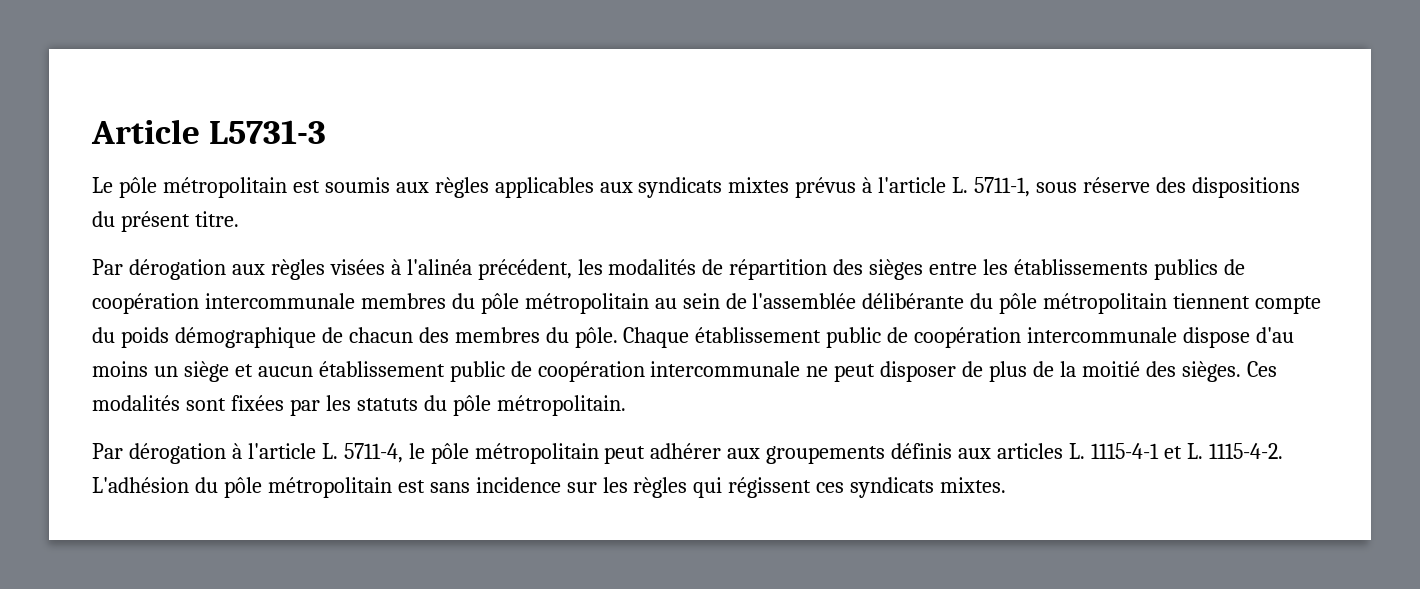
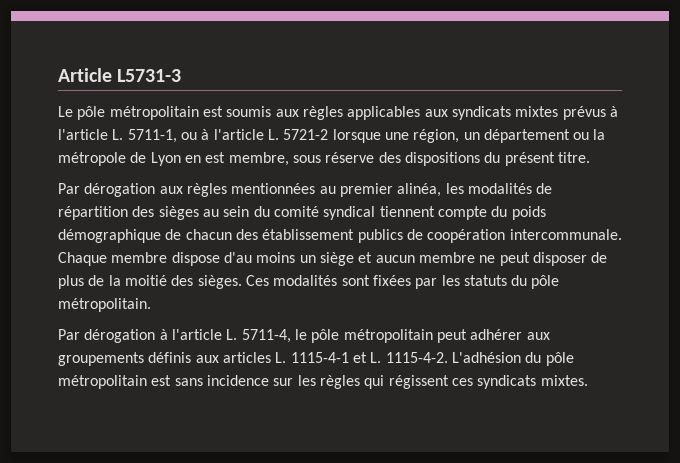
(1031, 187) none -> [180,129,606,143] [58,152,289,166] ou à l'article L. 5721-2 lorsque une région, un département ou la métropole de Lyon en est membre,
[329,259,572,280] visées à l'alinéa précédent, -> [231,183,442,197] mentionnées au premier alinéa,
[929,259,1245,280] [92,293,1168,314] entre les établissements publics de coopération intercommunale membres du pôle métropolitain au sein de l'assemblée délibérante du pôle métropolitain -> [202,206,376,220] au sein du comité syndical
[454,327,1178,348] membres du pôle. Chaque établissement public de coopération intercommunale -> [262,229,622,243] [58,252,168,266] établissement publics de coopération intercommunale. Chaque membre
[318,361,801,382] établissement public de coopération intercommunale -> [418,252,475,263] membre

